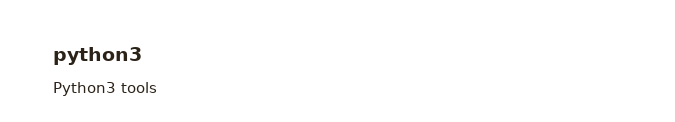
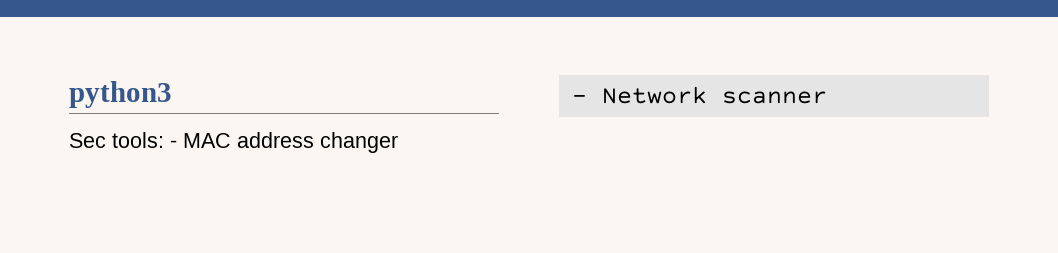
[53,82,157,96] Python3 tools -> [69,132,398,153] [571,86,827,104] Sec tools: - MAC address changer // - Network scanner

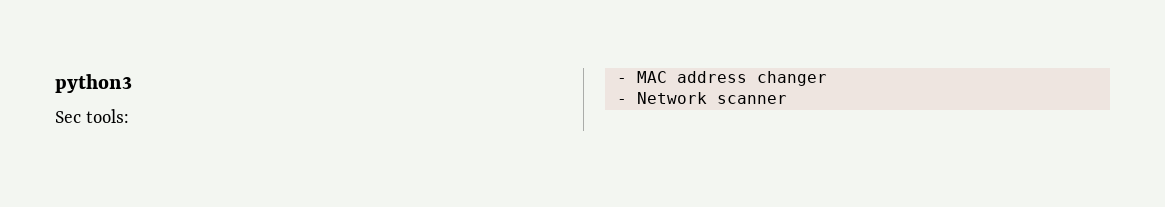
(164, 140) none -> (130, 116) //

